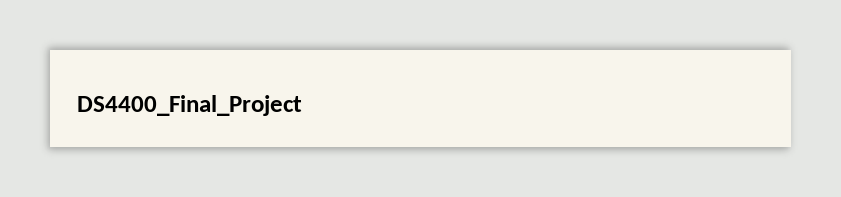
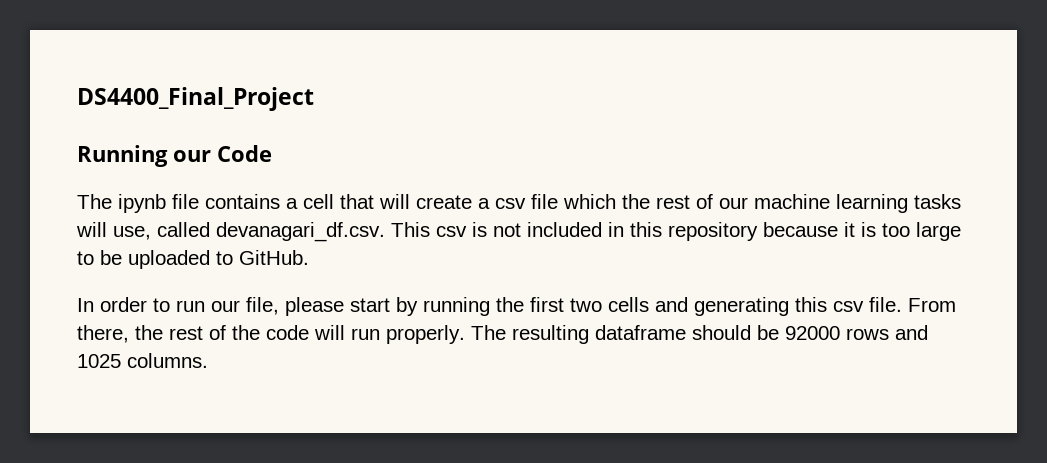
(302, 105) none -> [77,145,272,167] [77,194,961,213] [76,222,961,242] [77,250,309,269] [77,297,956,316] [77,325,928,344] [77,353,208,368] // Running our Code // The ipynb file contains a cell that will create a csv file which the rest of our machine learning tasks will use, called devanagari_df.csv. This csv is not included in this repository because it is too large to be uploaded to GitHub. // In order to run our file, please start by running the first two cells and generating this csv file. From there, the rest of the code will run properly. The resulting dataframe should be 92000 rows and 1025 columns.

